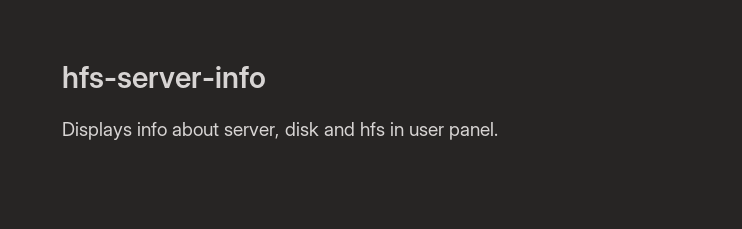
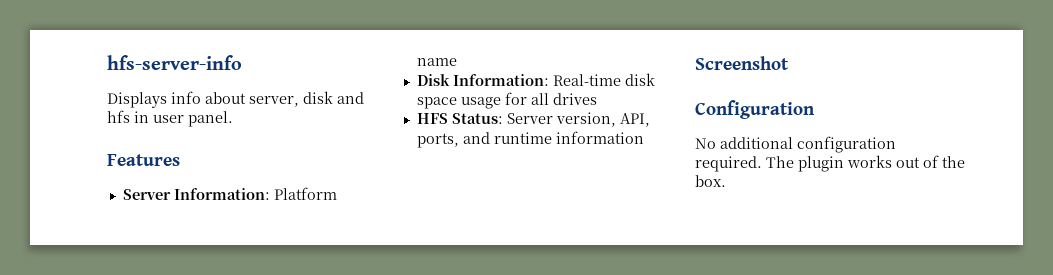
(499, 131) none -> [107,154,180,166] [122,187,337,200] [416,58,457,66] [416,73,655,86] [416,92,597,109] [416,112,650,127] [416,131,644,148] [695,56,789,70] [695,100,815,119] [695,136,896,153] [695,155,965,172] [695,175,726,187] // Features // Server Information: Platform name // Disk Information: Real-time disk space usage for all drives // HFS Status: Server version, API, ports, and runtime information // Screenshot // Configuration // No additional configuration required. The plugin works out of the box.

